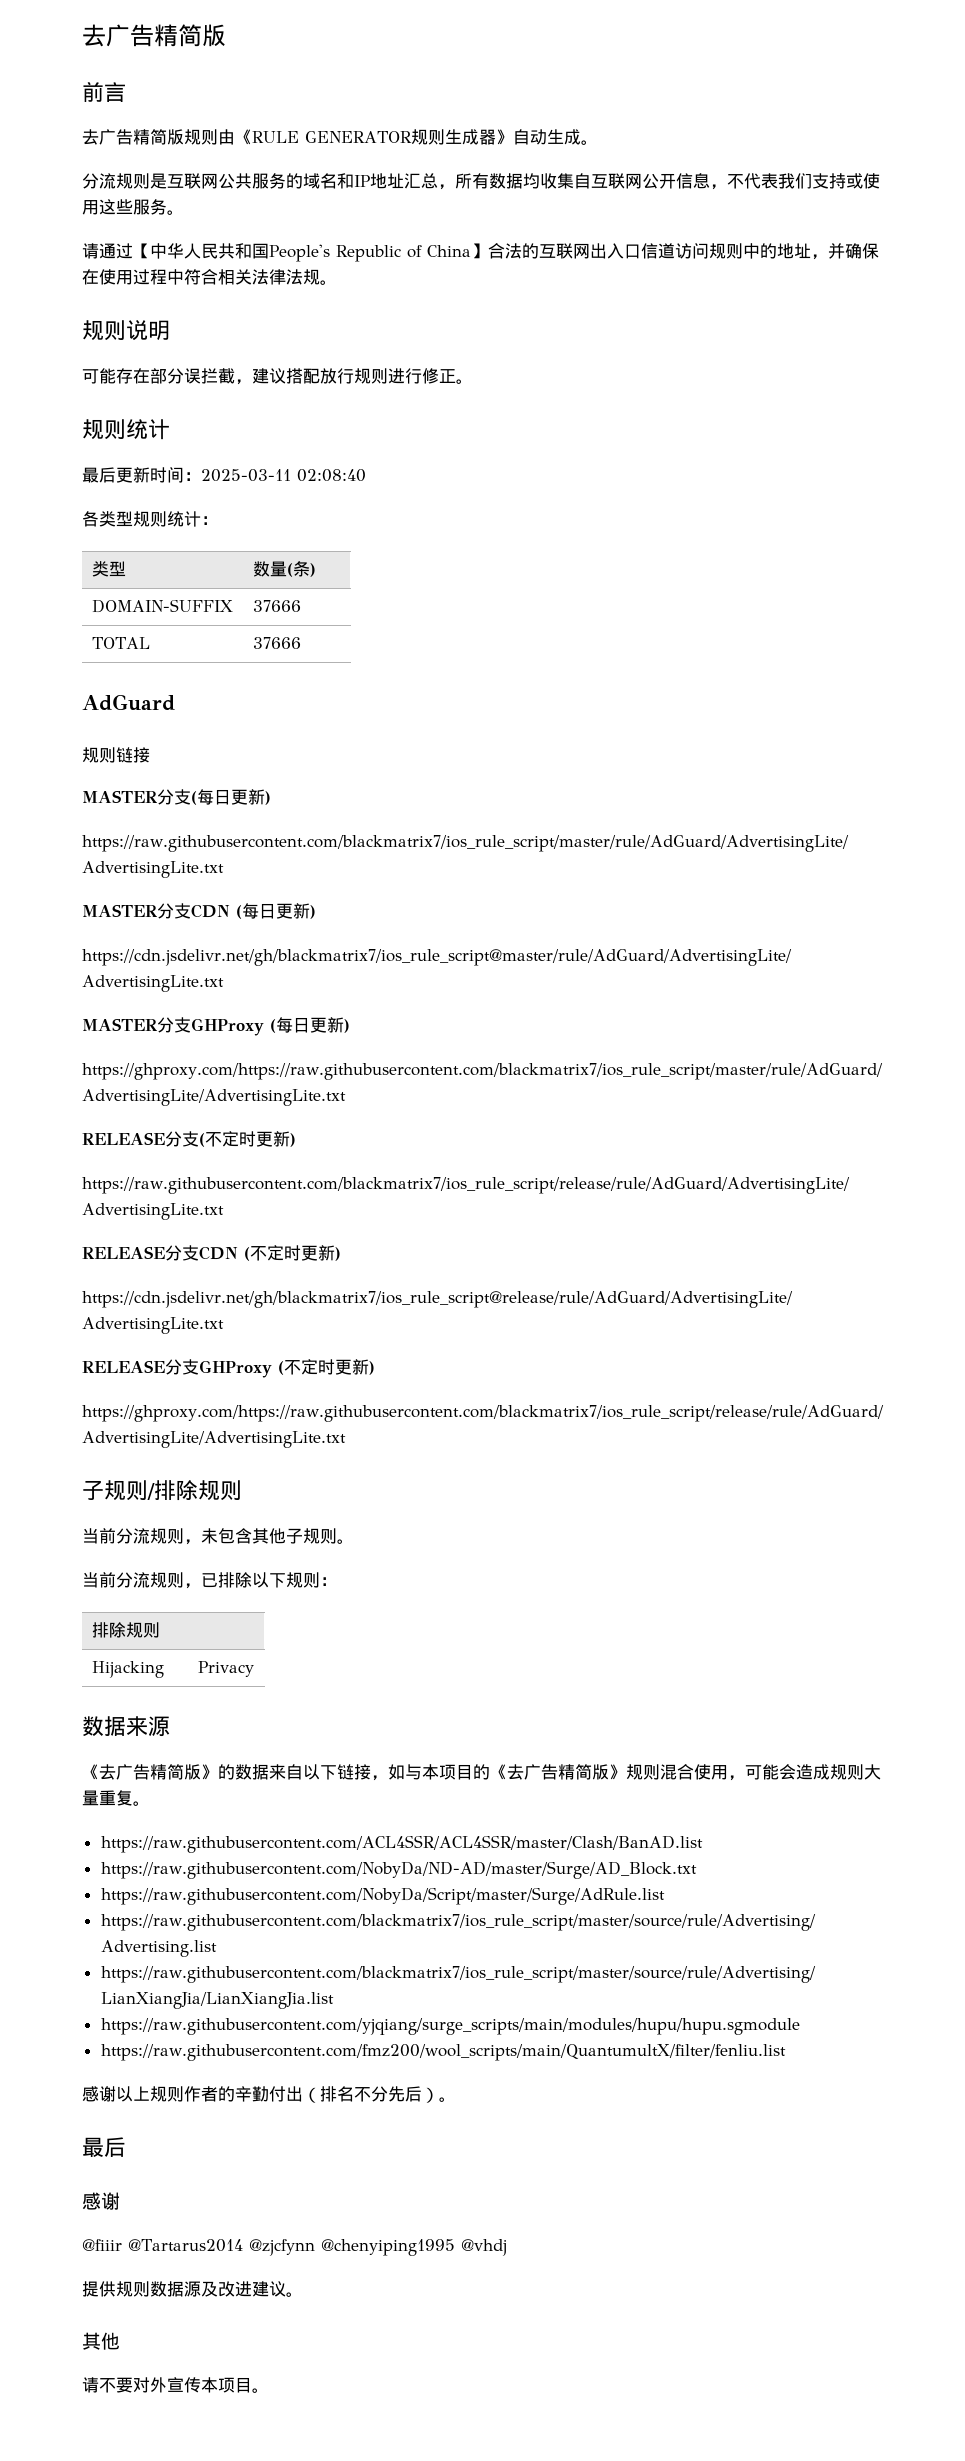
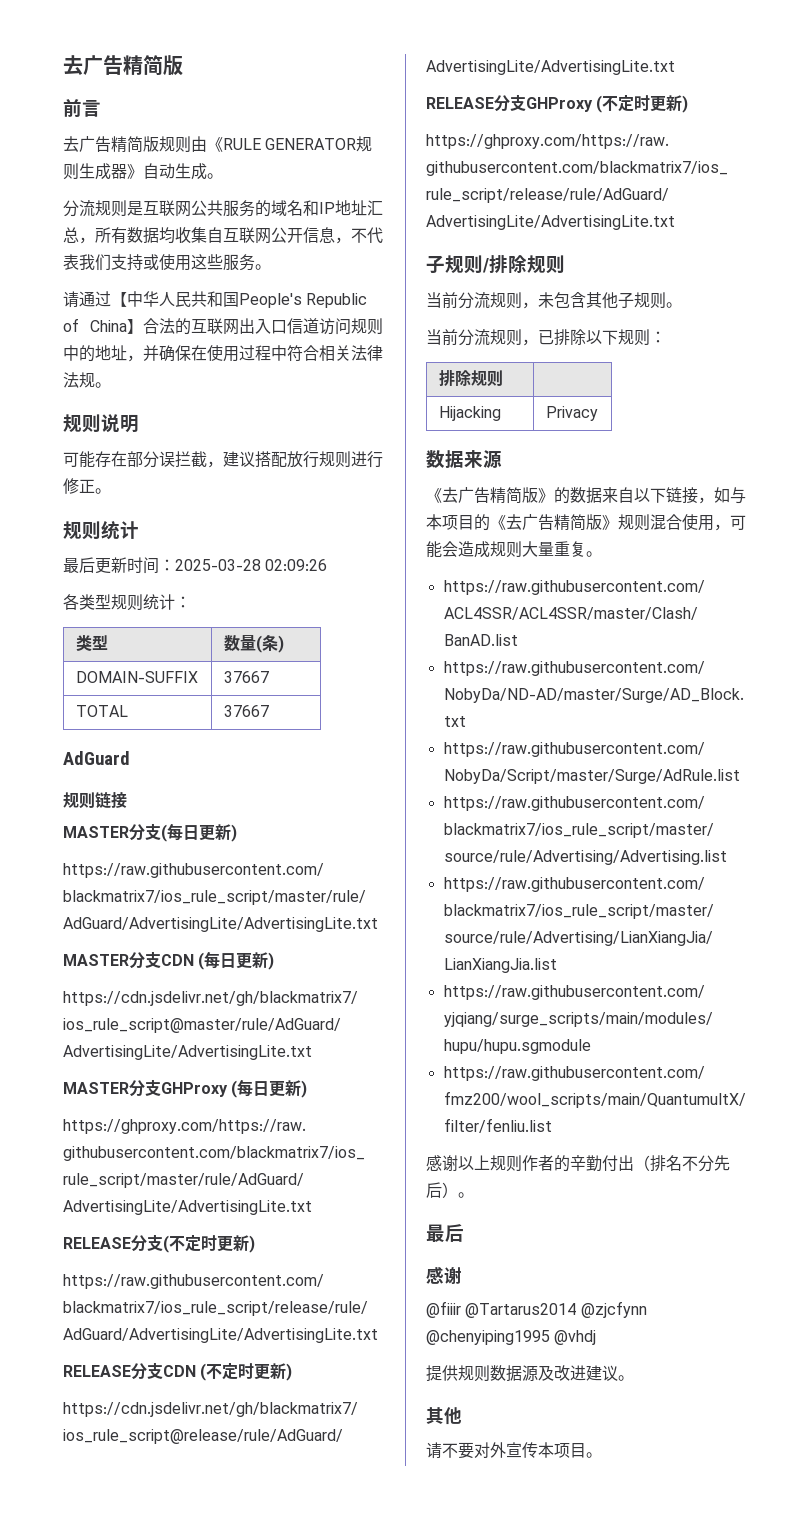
[201,469,366,482] 2025-03-11 02:08:40 -> [175,559,328,571] 2025-03-28 02:09:26
[252,600,301,612] 37666 -> [223,671,269,683] 37667
[252,637,301,649] 37666 -> [223,705,269,717] 37667

